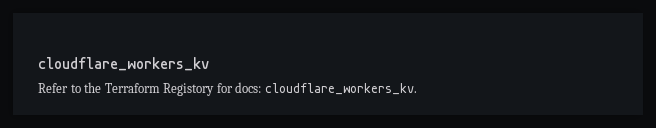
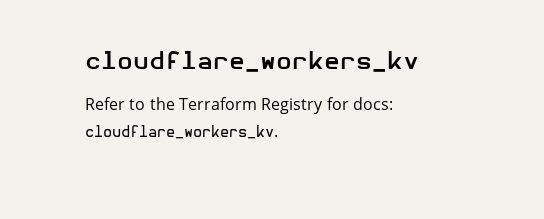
[163,83,215,96] Registory -> [261,98,324,114] Registry

